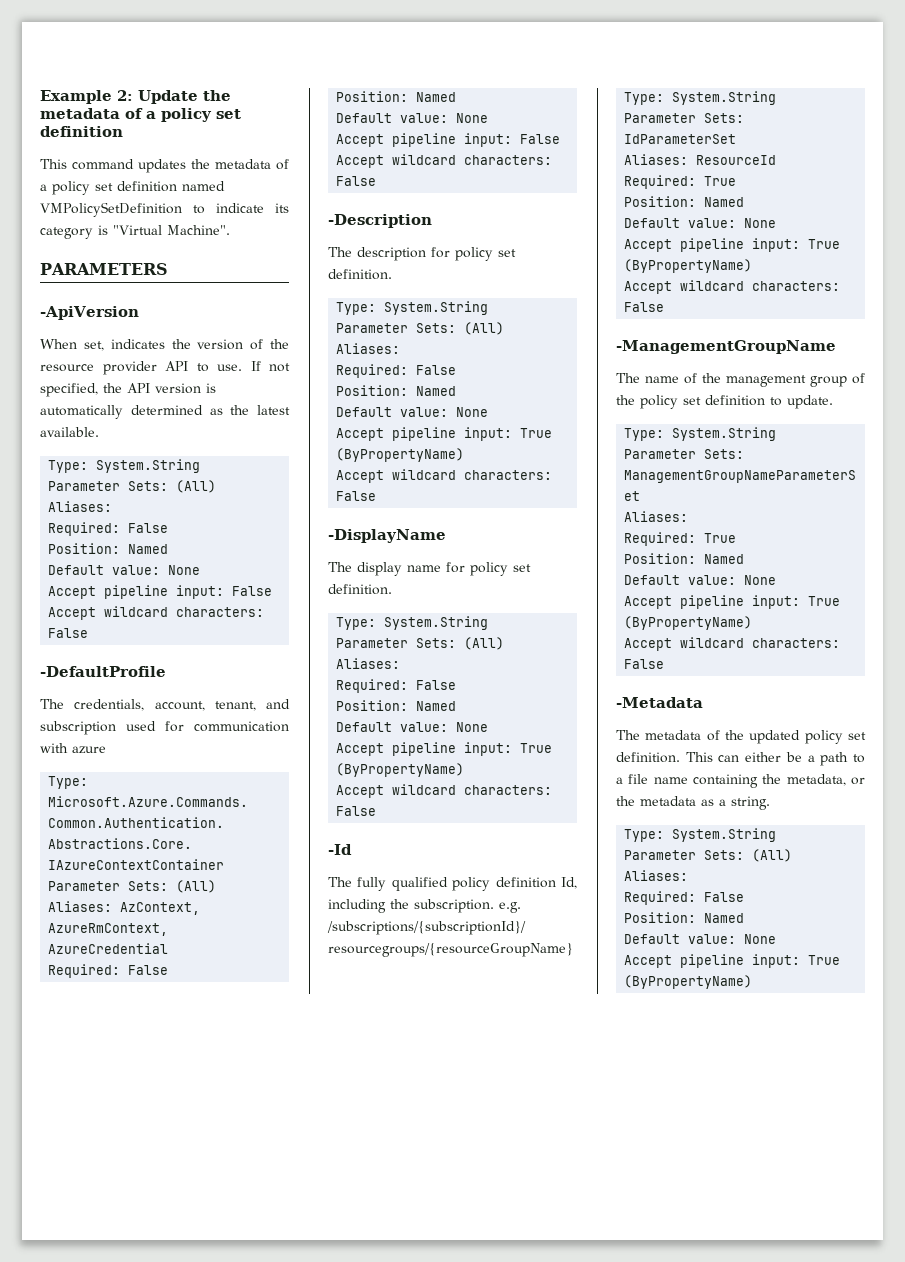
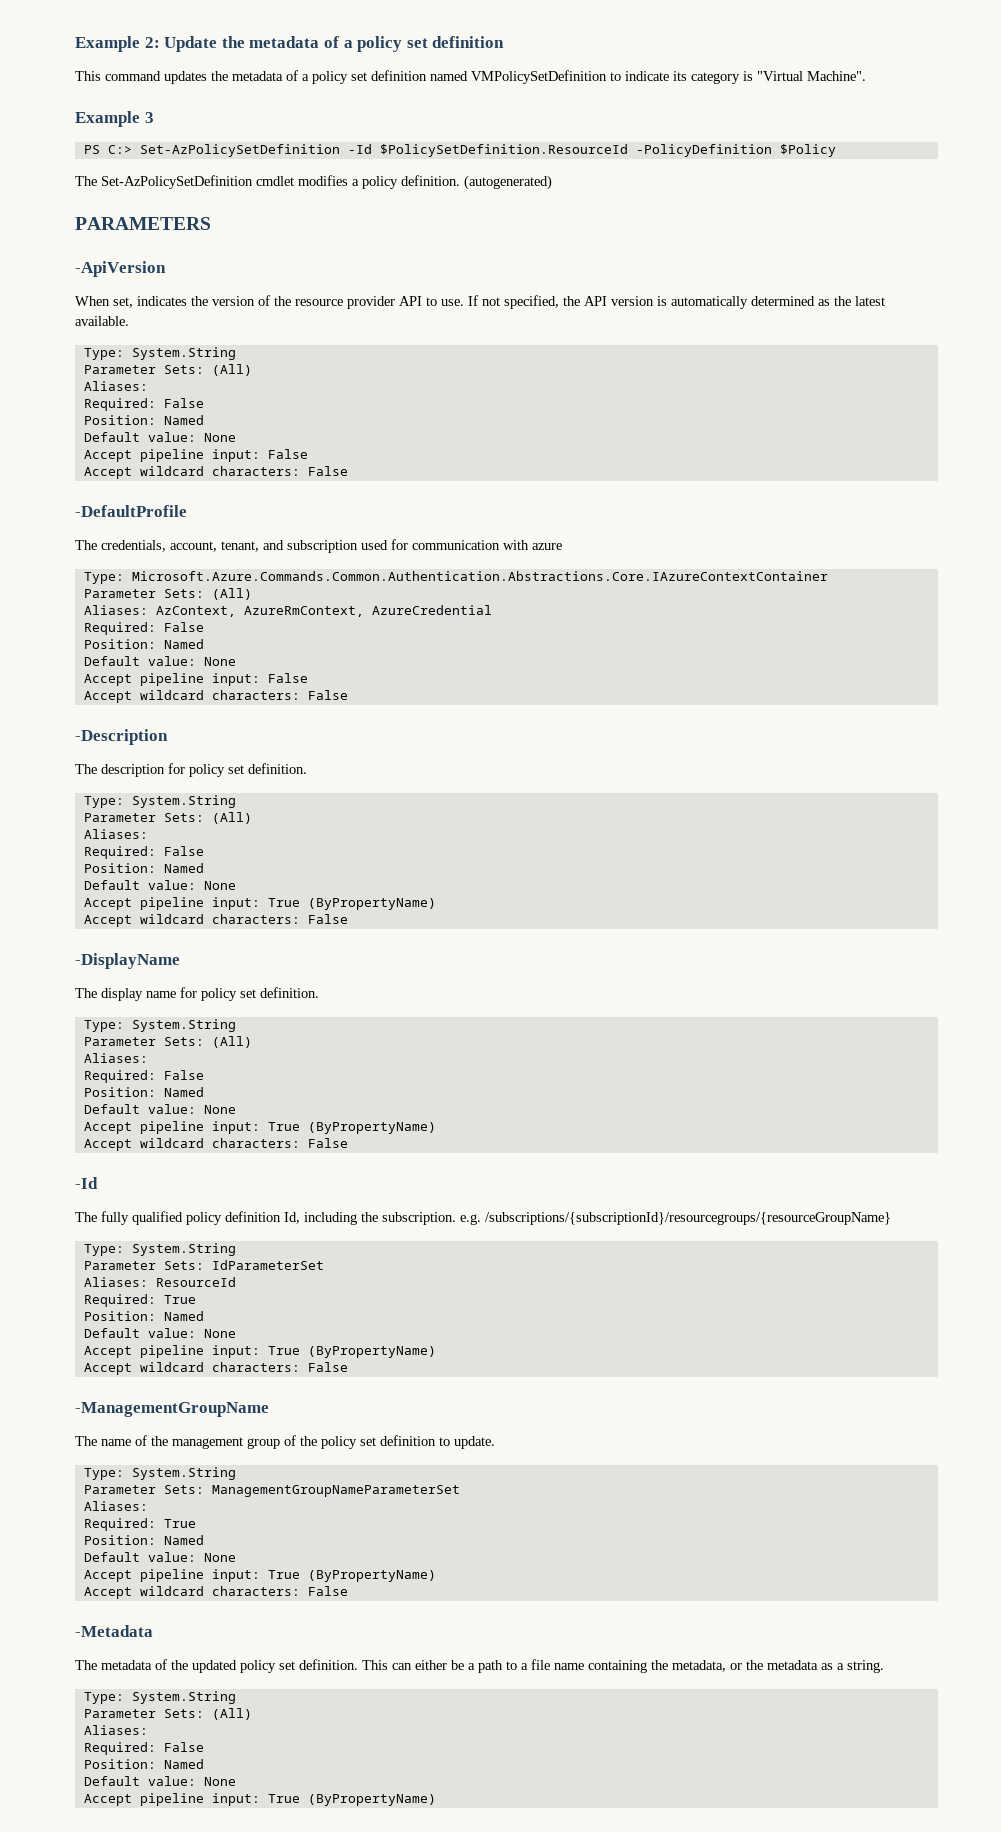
(230, 230) none -> [75,111,154,127] [83,144,836,157] [75,175,552,190] // Example 3 // PS C:> Set-AzPolicySetDefinition -Id $PolicySetDefinition.ResourceId -PolicyDefinition $Policy // The Set-AzPolicySetDefinition cmdlet modifies a policy definition. (autogenerated)

